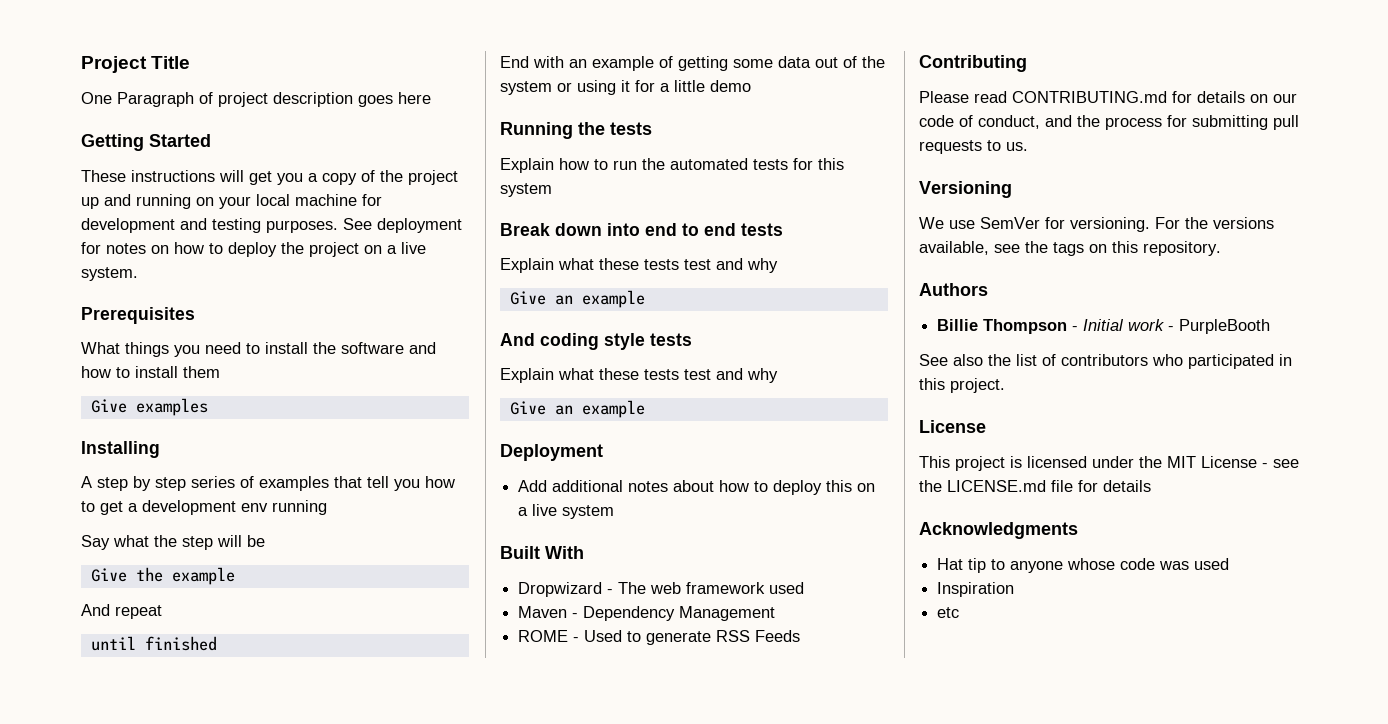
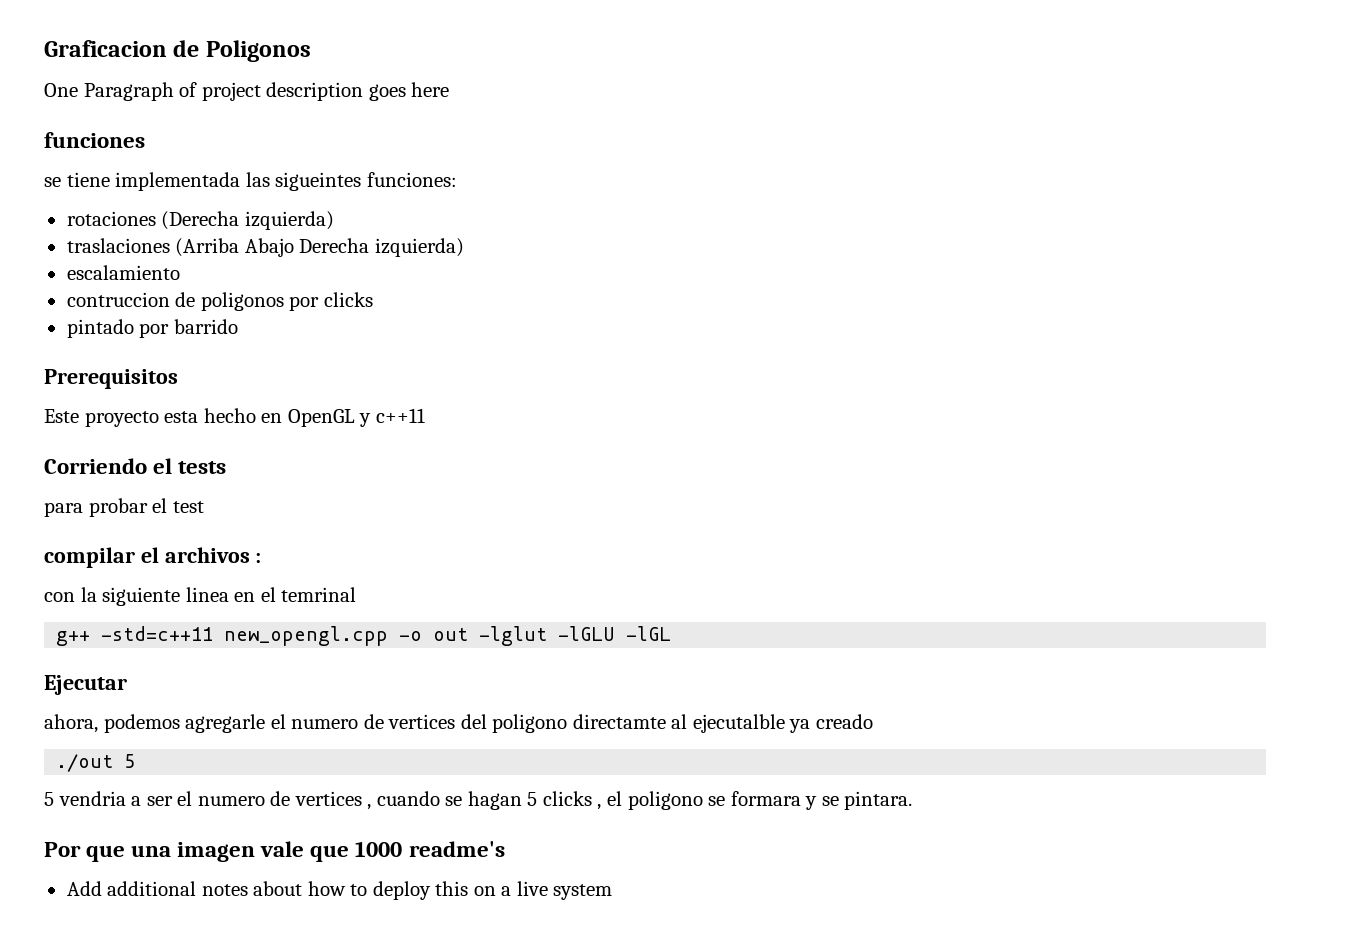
[81,56,191,73] Project Title -> [44,40,311,62] Graficacion de Poligonos
[81,134,211,151] [81,170,458,185] [81,194,382,209] [81,218,462,233] [81,242,426,257] [81,267,138,281] [81,307,195,324] [81,342,436,357] [81,366,220,378] [90,398,208,416] [81,441,160,458] [81,476,455,491] [81,500,327,515] [81,535,265,550] [90,567,235,585] [81,604,162,619] [90,636,217,651] [500,56,885,71] [500,80,751,95] [500,122,652,139] [500,158,844,173] [500,183,552,197] [500,223,783,236] [500,258,778,273] [509,290,645,308] [500,333,692,350] [500,368,778,383] [509,400,645,418] [500,444,603,461] Getting Started // These instructions will get you a copy of the project up and running on your local machine for development and testing purposes. See deployment for notes on how to deploy the project on a live system. // Prerequisites // What things you need to install the software and how to install them // Give examples // Installing // A step by step series of examples that tell you how to get a development env running // Say what the step will be // Give the example // And repeat // until finished // End with an example of getting some data out of the system or using it for a little demo // Running the tests // Explain how to run the automated tests for this system // Break down into end to end tests // Explain what these tests test and why // Give an example // And coding style tests // Explain what these tests test and why // Give an example // Deployment -> [44,132,145,148] [44,172,457,191] [66,211,334,230] [66,238,464,257] [66,265,180,280] [66,292,373,311] [66,319,238,338] [44,369,178,389] [44,408,425,427] [44,458,227,474] [44,498,204,517] [44,547,262,568] [44,587,357,606] [56,626,672,646] [44,675,127,695] [44,714,873,733] [56,754,136,772] [44,791,913,810] [44,841,505,862] funciones // se tiene implementada las sigueintes funciones: // rotaciones (Derecha izquierda) // traslaciones (Arriba Abajo Derecha izquierda) // escalamiento // contruccion de poligonos por clicks // pintado por barrido // Prerequisitos // Este proyecto esta hecho en OpenGL y c++11 // Corriendo el tests // para probar el test // compilar el archivos : // con la siguiente linea en el temrinal // g++ -std=c++11 new_opengl.cpp -o out -lglut -lGLU -lGL // Ejecutar // ahora, podemos agregarle el numero de vertices del poligono directamte al ejecutalble ya creado // ./out 5 // 5 vendria a ser el numero de vertices , cuando se hagan 5 clicks , el poligono se formara y se pintara. // Por que una imagen vale que 1000 readme's
[500,546,584,559] [518,582,805,597] [518,606,776,621] [518,630,801,645] [919,55,1027,72] [919,91,1297,103] [919,115,1299,130] [919,140,1028,154] [919,181,1012,198] [919,217,1274,232] [919,241,1221,256] [919,283,988,296] [937,319,1271,334] [919,354,1292,369] [919,378,1005,393] [919,420,986,433] [919,456,1299,471] [919,480,1151,492] [919,522,1078,539] [937,558,1230,573] [937,582,1015,597] [937,607,960,618] // Built With // Dropwizard - The web framework used // Maven - Dependency Management // ROME - Used to generate RSS Feeds // Contributing // Please read CONTRIBUTING.md for details on our code of conduct, and the process for submitting pull requests to us. // Versioning // We use SemVer for versioning. For the versions available, see the tags on this repository. // Authors // Billie Thompson - Initial work - PurpleBooth // See also the list of contributors who participated in this project. // License // This project is licensed under the MIT License - see the LICENSE.md file for details // Acknowledgments // Hat tip to anyone whose code was used // Inspiration // etc -> (613, 892) none

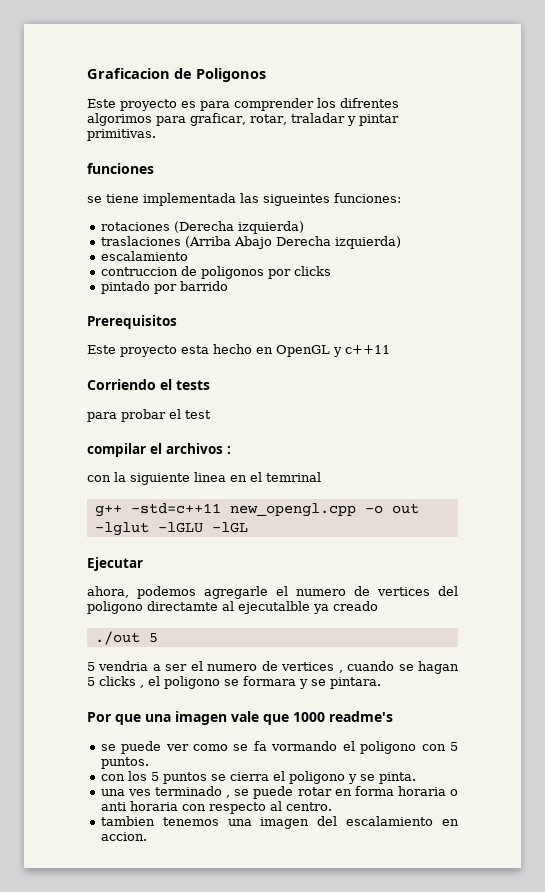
[44,82,450,101] One Paragraph of project description goes here -> [87,98,399,111] [87,113,399,126] [87,129,156,141] Este proyecto es para comprender los difrentes algorimos para graficar, rotar, traladar y pintar primitivas.
[66,881,613,900] Add additional notes about how to deploy this on a live system -> [100,741,459,754] [100,757,149,769] [100,771,416,784] [100,786,458,799] [100,801,332,814] [100,816,459,829] [100,832,147,841] se puede ver como se fa vormando el poligono con 5 puntos. // con los 5 puntos se cierra el poligono y se pinta. // una ves terminado , se puede rotar en forma horaria o anti horaria con respecto al centro. // tambien tenemos una imagen del escalamiento en accion.

